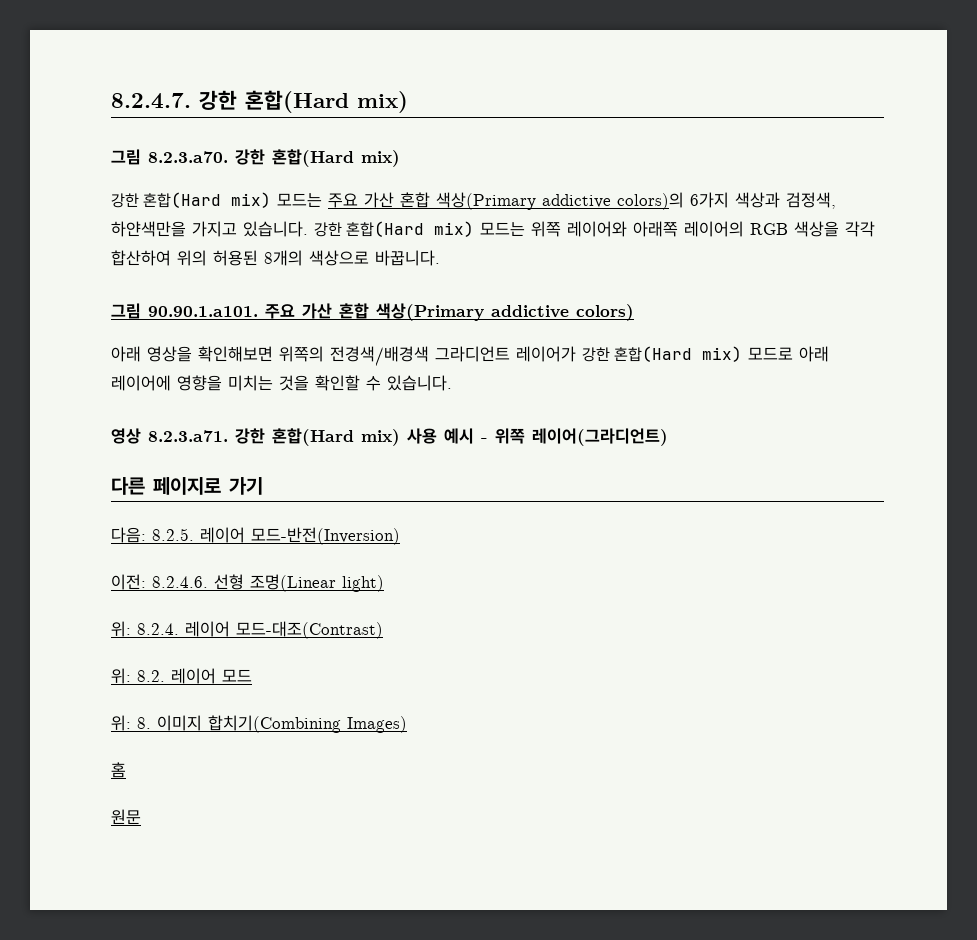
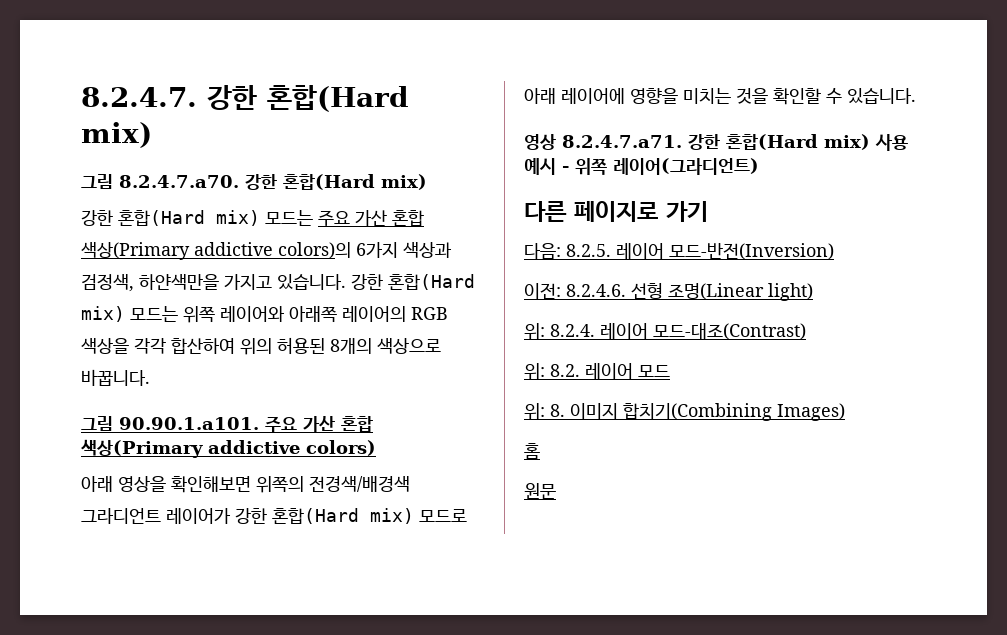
[148,151,228,163] 8.2.3.a70. -> [119,175,239,188] 8.2.4.7.a70.
[148,430,228,442] 8.2.3.a71. -> [562,135,682,148] 8.2.4.7.a71.

